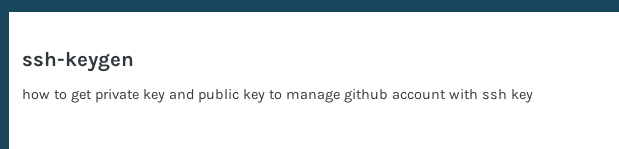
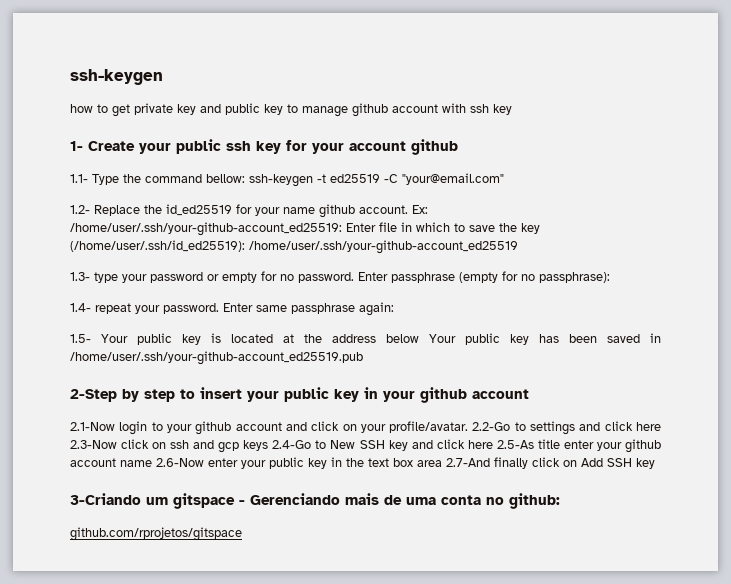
(533, 96) none -> [70,139,458,155] [70,173,504,187] [70,204,428,218] [70,222,540,236] [70,240,518,254] [70,271,610,283] [70,302,394,316] [70,333,661,345] [70,351,363,365] [70,387,529,403] [70,421,661,435] [70,439,661,453] [70,457,655,469] [70,493,560,509] [70,527,242,541] // 1- Create your public ssh key for your account github // 1.1- Type the command bellow: ssh-keygen -t ed25519 -C "your@email.com" // 1.2- Replace the id_ed25519 for your name github account. Ex: /home/user/.ssh/your-github-account_ed25519: Enter file in which to save the key (/home/user/.ssh/id_ed25519): /home/user/.ssh/your-github-account_ed25519 // 1.3- type your password or empty for no password. Enter passphrase (empty for no passphrase): // 1.4- repeat your password. Enter same passphrase again: // 1.5- Your public key is located at the address below Your public key has been saved in /home/user/.ssh/your-github-account_ed25519.pub // 2-Step by step to insert your public key in your github account // 2.1-Now login to your github account and click on your profile/avatar. 2.2-Go to settings and click here 2.3-Now click on ssh and gcp keys 2.4-Go to New SSH key and click here 2.5-As title enter your github account name 2.6-Now enter your public key in the text box area 2.7-And finally click on Add SSH key // 3-Criando um gitspace - Gerenciando mais de uma conta no github: // github.com/rprojetos/gitspace

